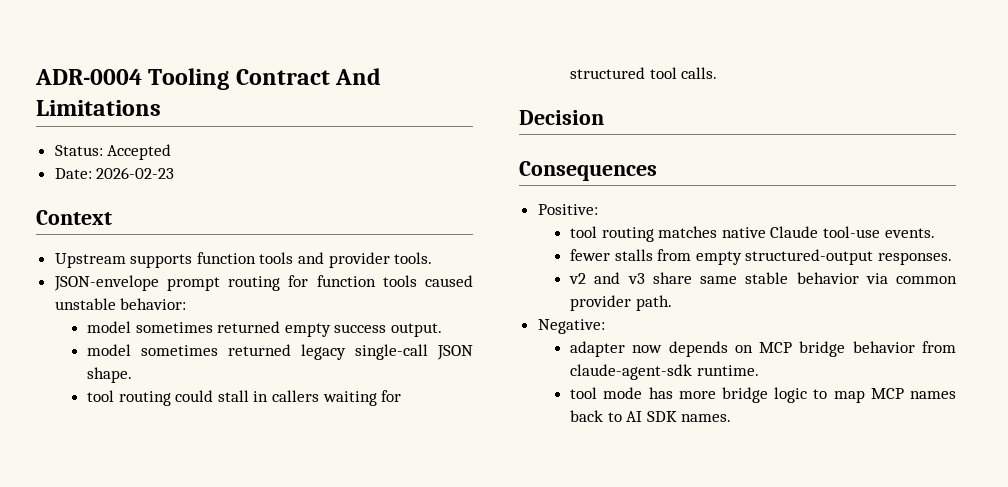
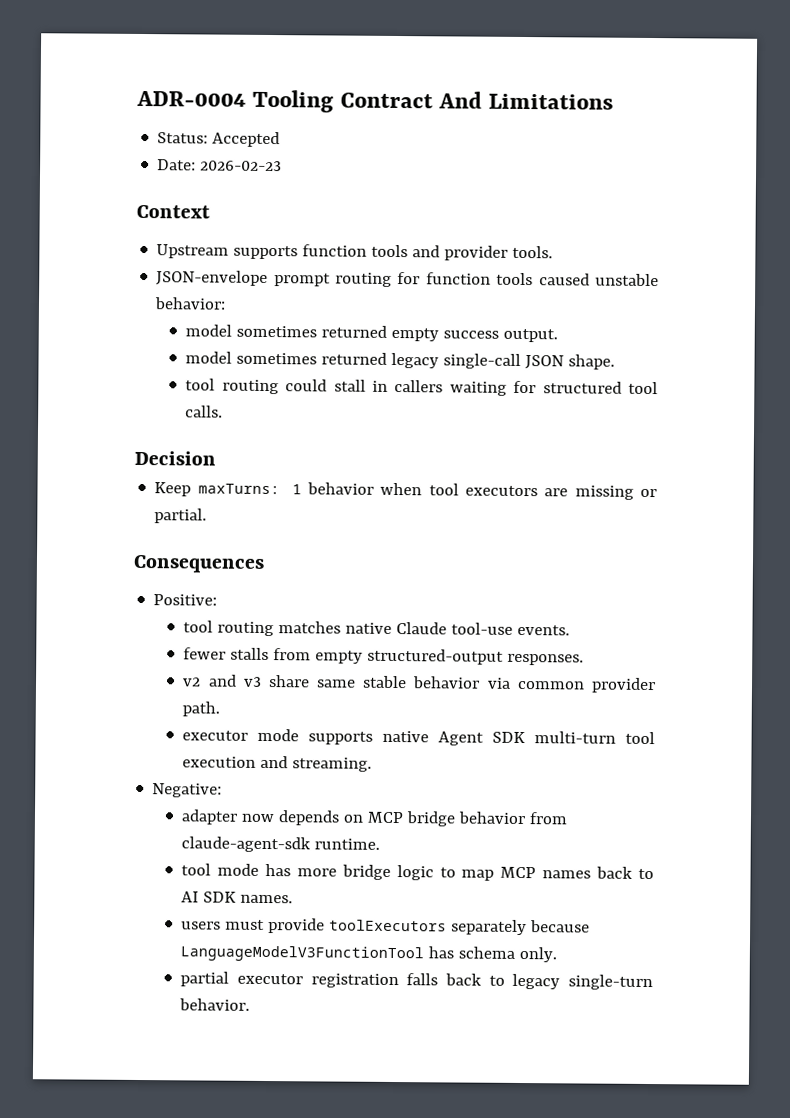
(604, 117) none -> [154,482,657,500] [154,508,208,524] // Keep maxTurns: 1 behavior when tool executors are missing or partial.
(672, 303) none -> [182,728,656,746] [182,755,373,772] // executor mode supports native Agent SDK multi-turn tool execution and streaming.
(732, 418) none -> [181,918,591,936] [180,945,558,963] [180,971,654,991] [179,998,251,1011] // users must provide toolExecutors separately because LanguageModelV3FunctionTool has schema only. // partial executor registration falls back to legacy single-turn behavior.

